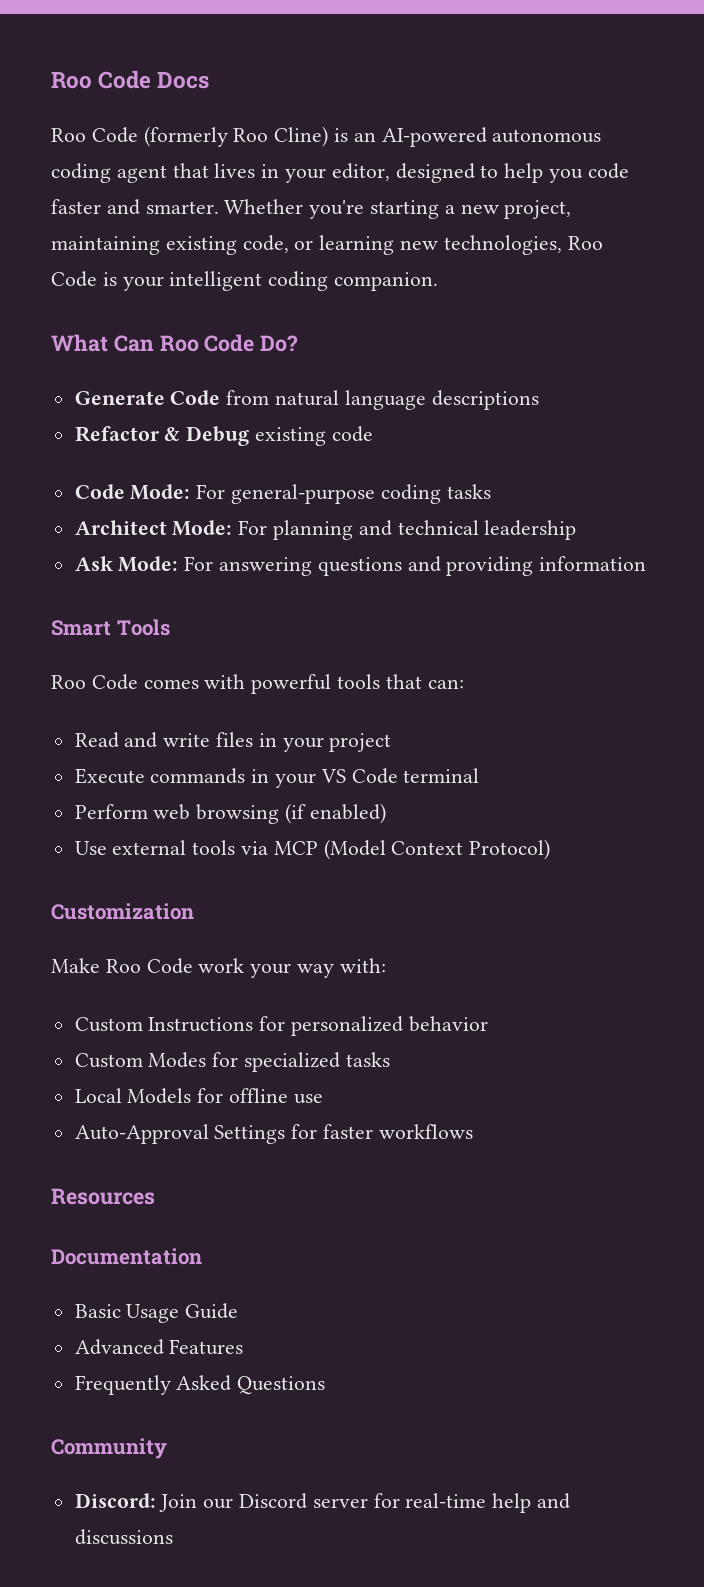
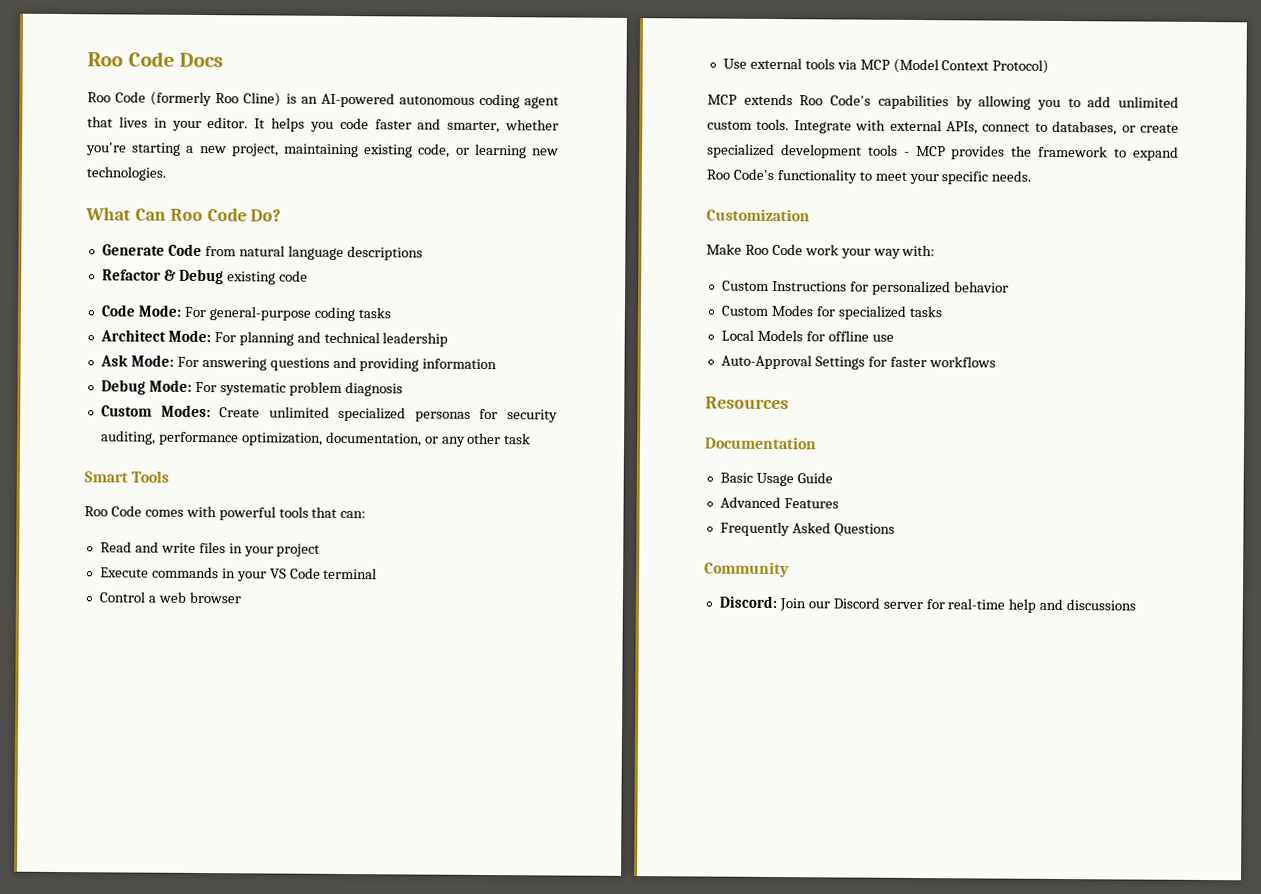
[331,163,544,183] editor, designed to help -> [207,117,305,132] editor. It helps
[145,199,304,214] smarter. Whether -> [447,119,559,134] smarter, whether
[443,235,603,255] [51,271,439,291] technologies, Roo Code is your intelligent coding companion. -> [86,166,166,181] technologies.
(647, 563) none -> [100,379,403,397] [100,404,558,423] [100,430,532,447] // Debug Mode: For systematic problem diagnosis // Custom Modes: Create unlimited specialized personas for security auditing, performance optimization, documentation, or any other task
[74,803,386,824] Perform web browsing (if enabled) -> [98,591,241,604] Control a web browser
(551, 849) none -> [707,93,1179,110] [707,118,1179,136] [707,143,1179,161] [706,168,1032,185] // MCP extends Roo Code's capabilities by allowing you to add unlimited custom tools. Integrate with external APIs, connect to databases, or create specialized development tools - MCP provides the framework to expand Roo Code's functionality to meet your specific needs.

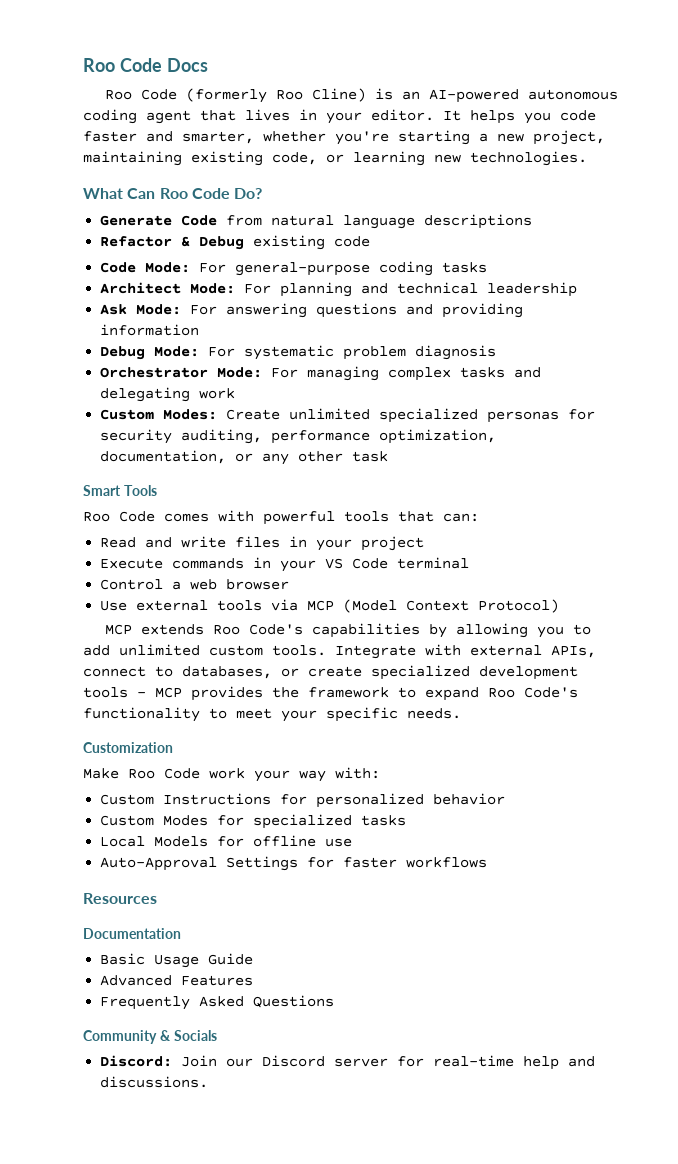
(403, 389) none -> [100,366,542,381] [100,387,236,402] // Orchestrator Mode: For managing complex tasks and delegating work
(790, 569) none -> [159,1030,217,1041] & Socials
[1066,599,1137,611] discussions -> [100,1076,209,1088] discussions.

